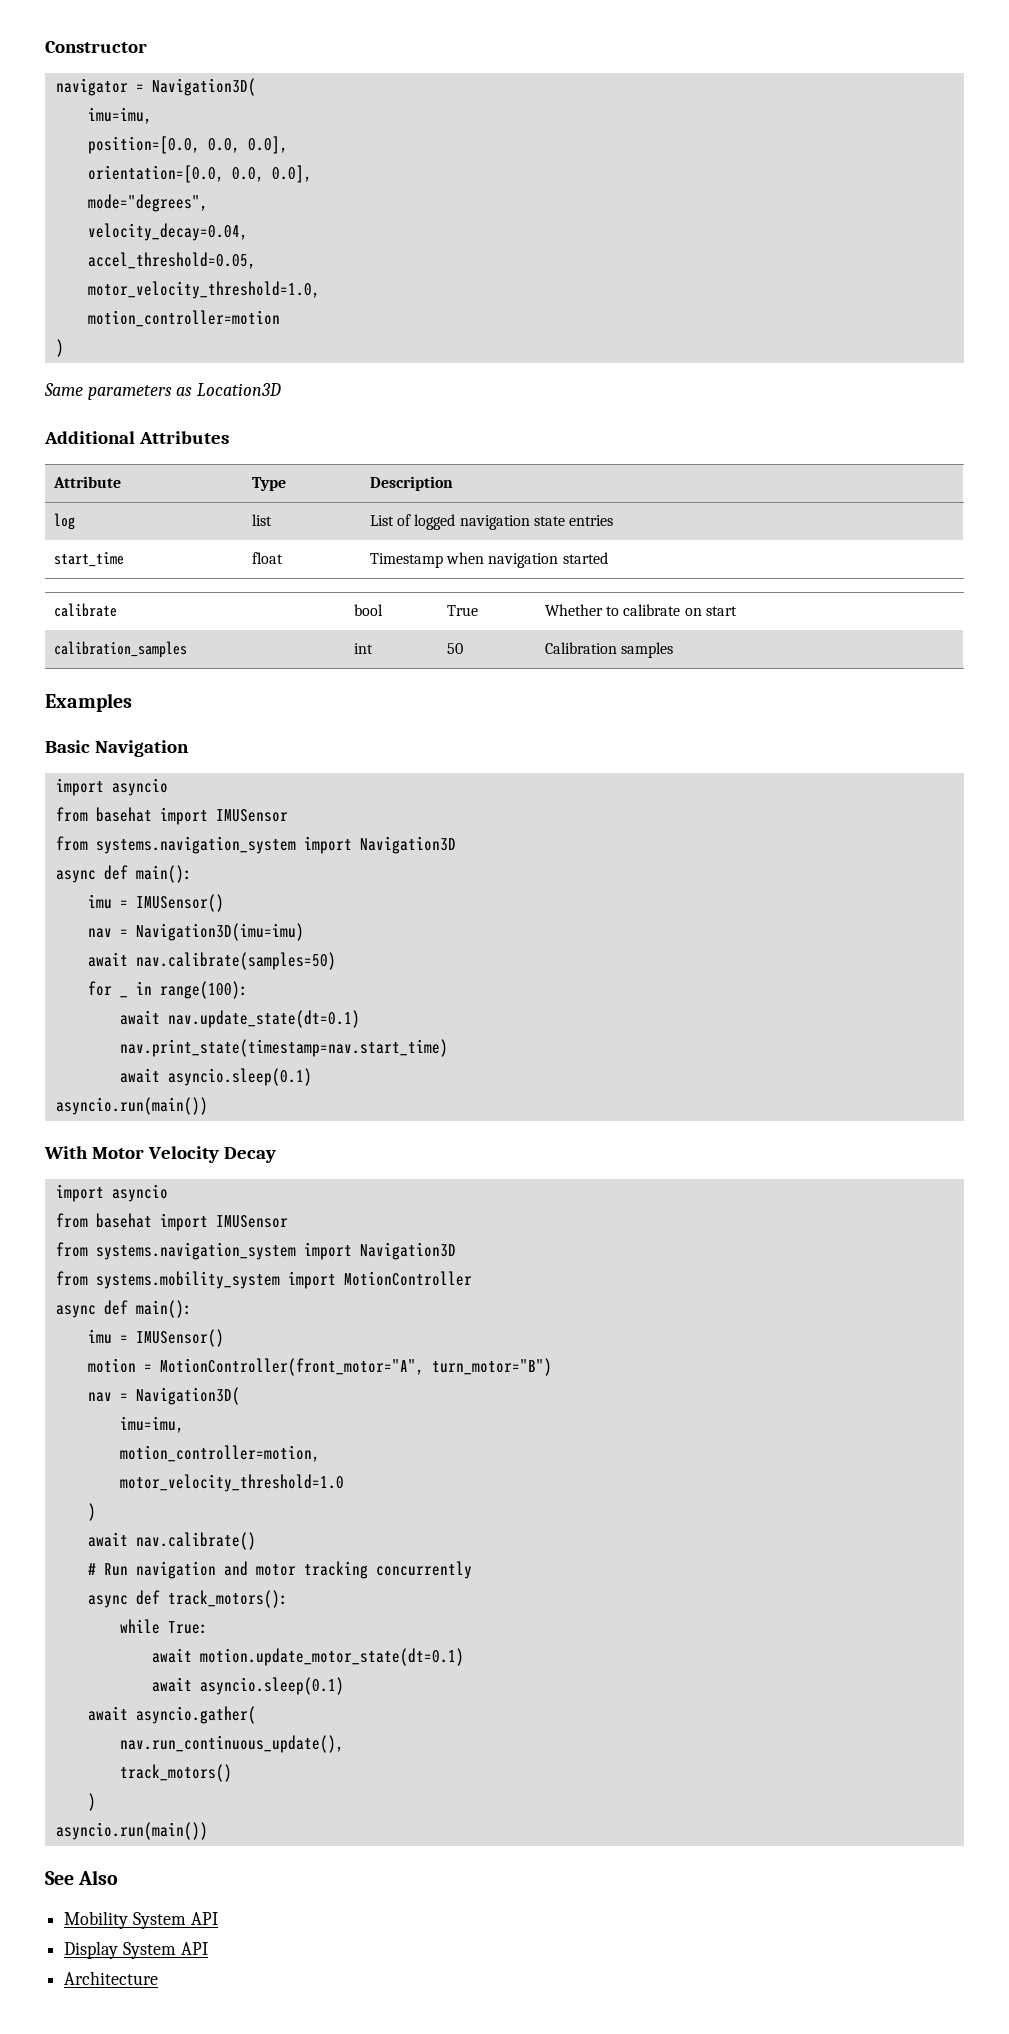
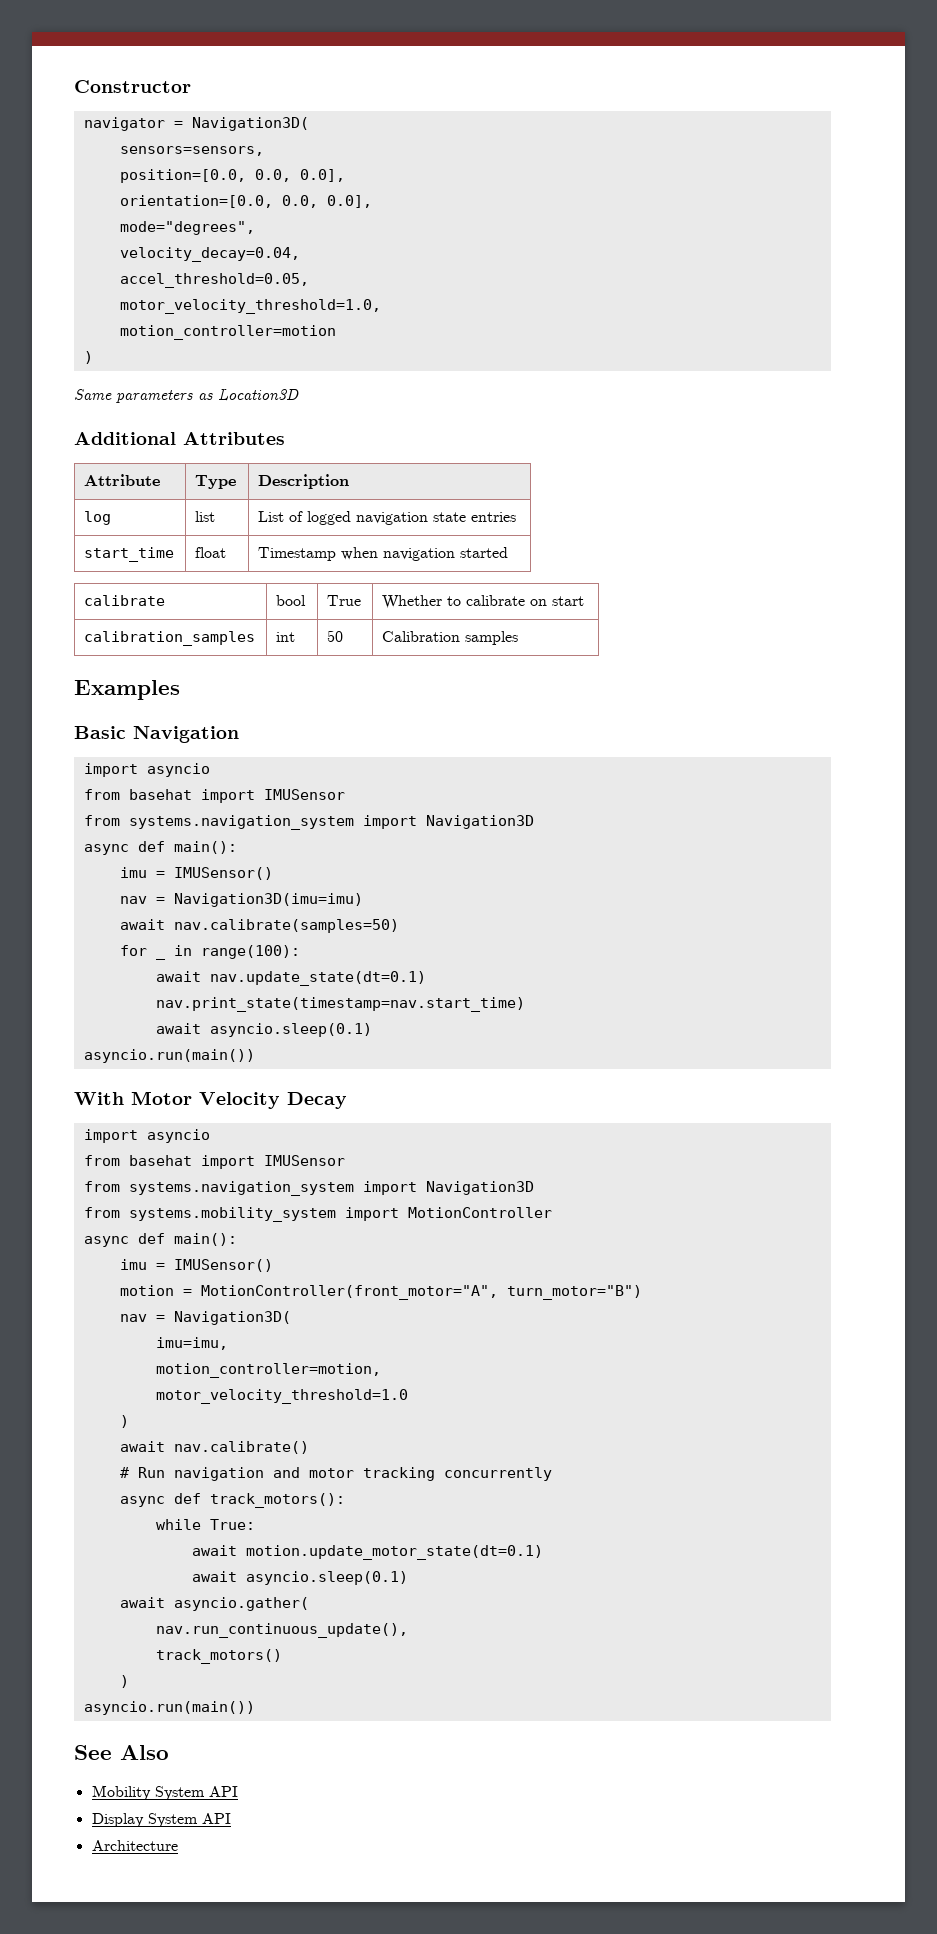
[87,107,152,124] imu=imu, -> [119,146,264,156] sensors=sensors,

